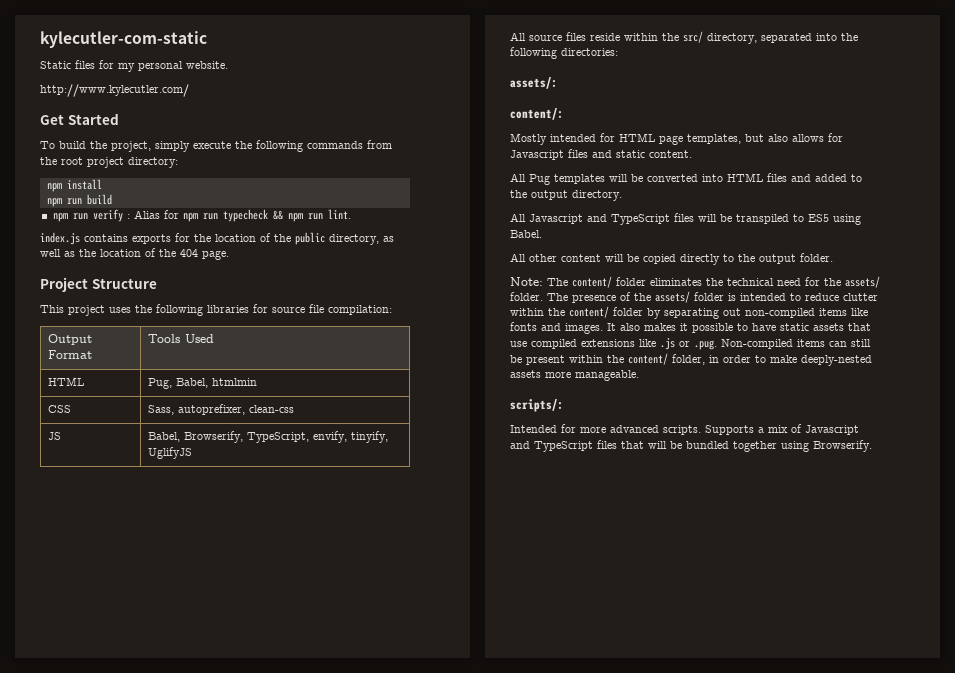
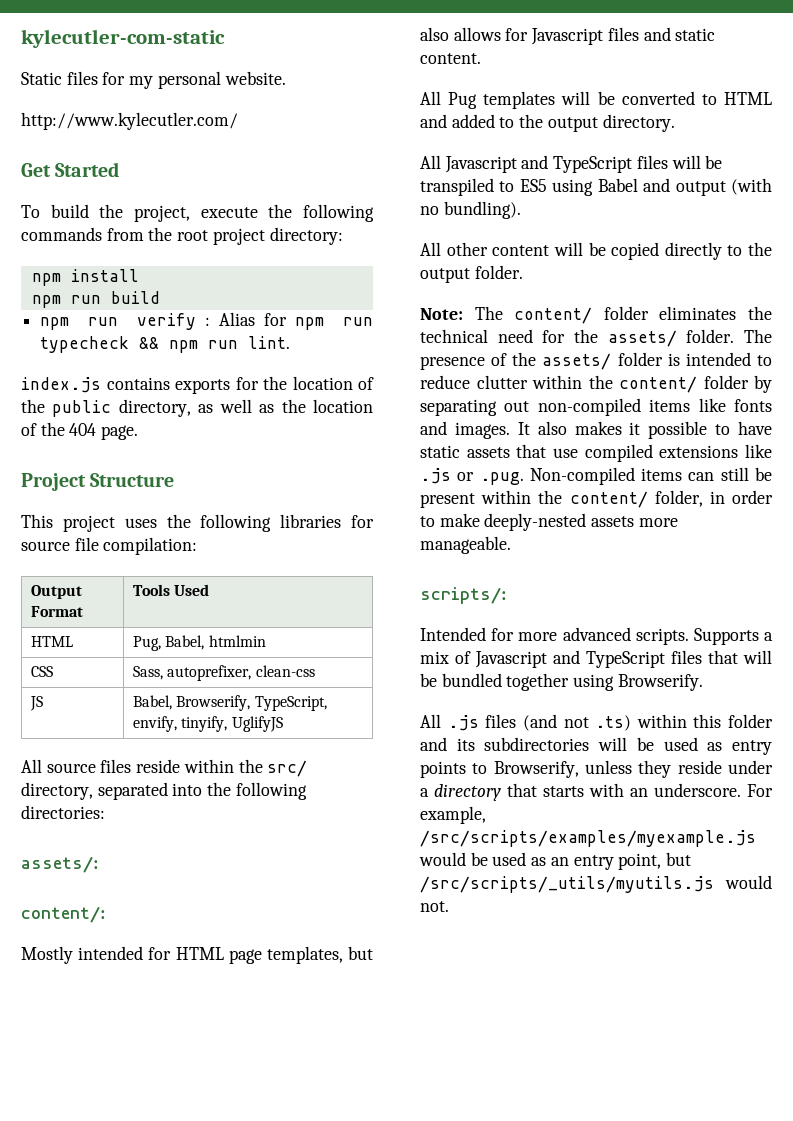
[155,141,190,152] simply -> (190, 213) none
[702,173,787,182] into HTML files -> [701,92,772,105] to HTML
[510,230,542,238] Babel. -> [597,178,772,196] [420,201,521,219] Babel and output (with no bundling).
(872, 446) none -> [420,714,773,731] [420,737,772,755] [420,760,773,778] [420,783,773,801] [420,806,486,824] [420,830,756,847] [419,852,692,870] [420,875,772,893] [420,901,449,912] // All .js files (and not .ts) within this folder and its subdirectories will be used as entry points to Browserify, unless they reside under a directory that starts with an underscore. For example, /src/scripts/examples/myexample.js would be used as an entry point, but /src/scripts/_utils/myutils.js would not.

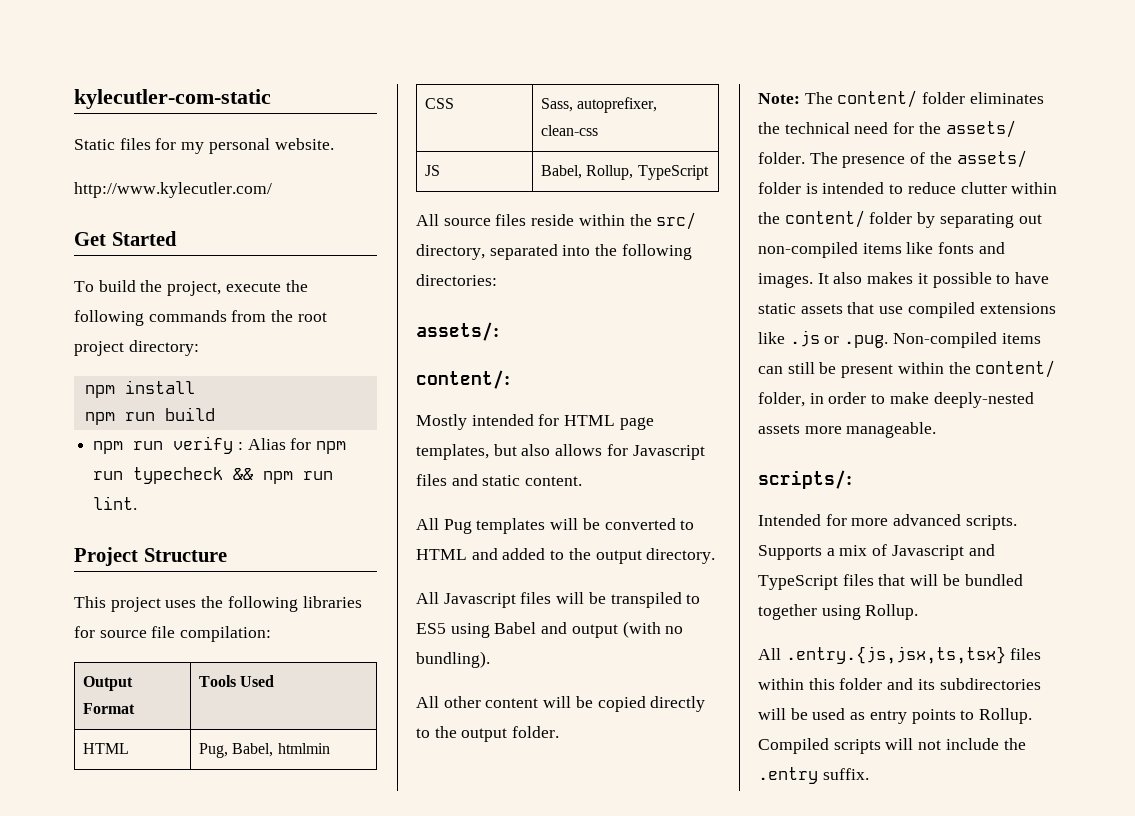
[21,376,374,394] [21,399,374,417] [21,422,139,440] // index.js contains exports for the location of the public directory, as well as the location of the 404 page. -> (138, 503) none
[176,695,327,711] [133,716,283,732] Browserify, TypeScript, envify, tinyify, UglifyJS -> [586,165,709,180] Rollup, TypeScript
[521,155,633,173] and TypeScript -> (516, 600) none
[617,674,703,691] [420,714,632,731] Browserify. // All .js files (and not .ts) -> [865,604,919,620] [758,646,1042,664] Rollup. // All .entry.{js,jsx,ts,tsx} files
[493,760,773,778] [420,783,773,801] [420,806,486,824] [420,830,756,847] [419,852,692,870] [420,875,772,893] [420,901,449,912] Browserify, unless they reside under a directory that starts with an underscore. For example, /src/scripts/examples/myexample.js would be used as an entry point, but /src/scripts/_utils/myutils.js would not. -> [979,708,1033,724] [758,738,1026,754] [758,767,869,784] Rollup. Compiled scripts will not include the .entry suffix.

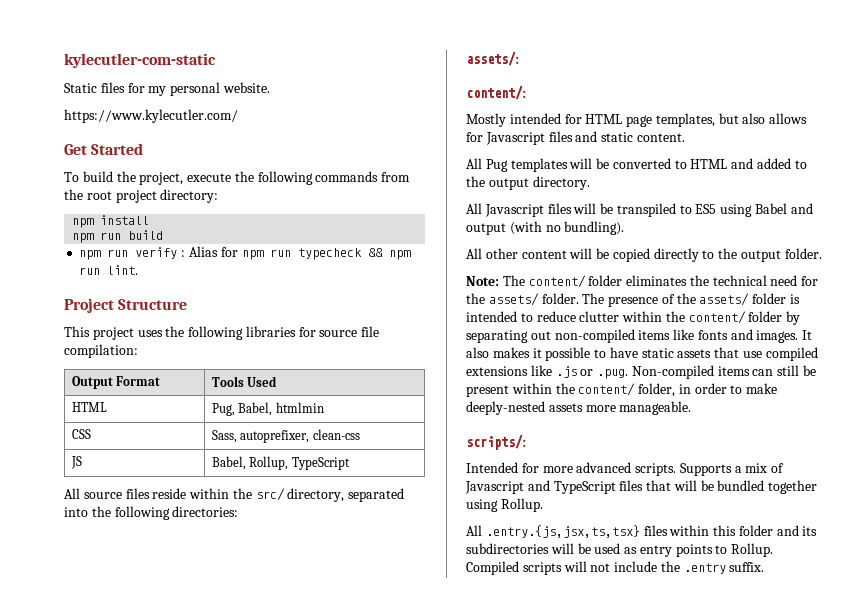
[74,182,272,198] http://www.kylecutler.com/ -> [64,109,238,123] https://www.kylecutler.com/

